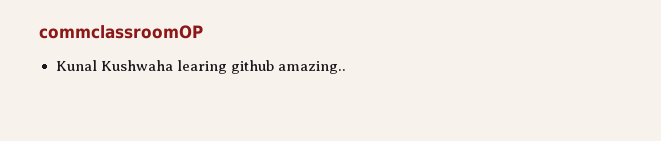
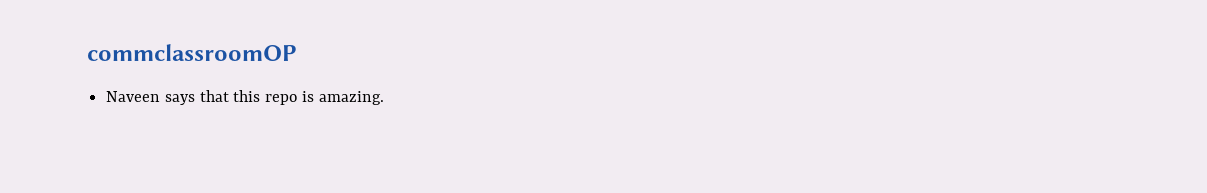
[55,60,346,74] Kunal Kushwaha learing github amazing.. -> [106,90,384,105] Naveen says that this repo is amazing.

